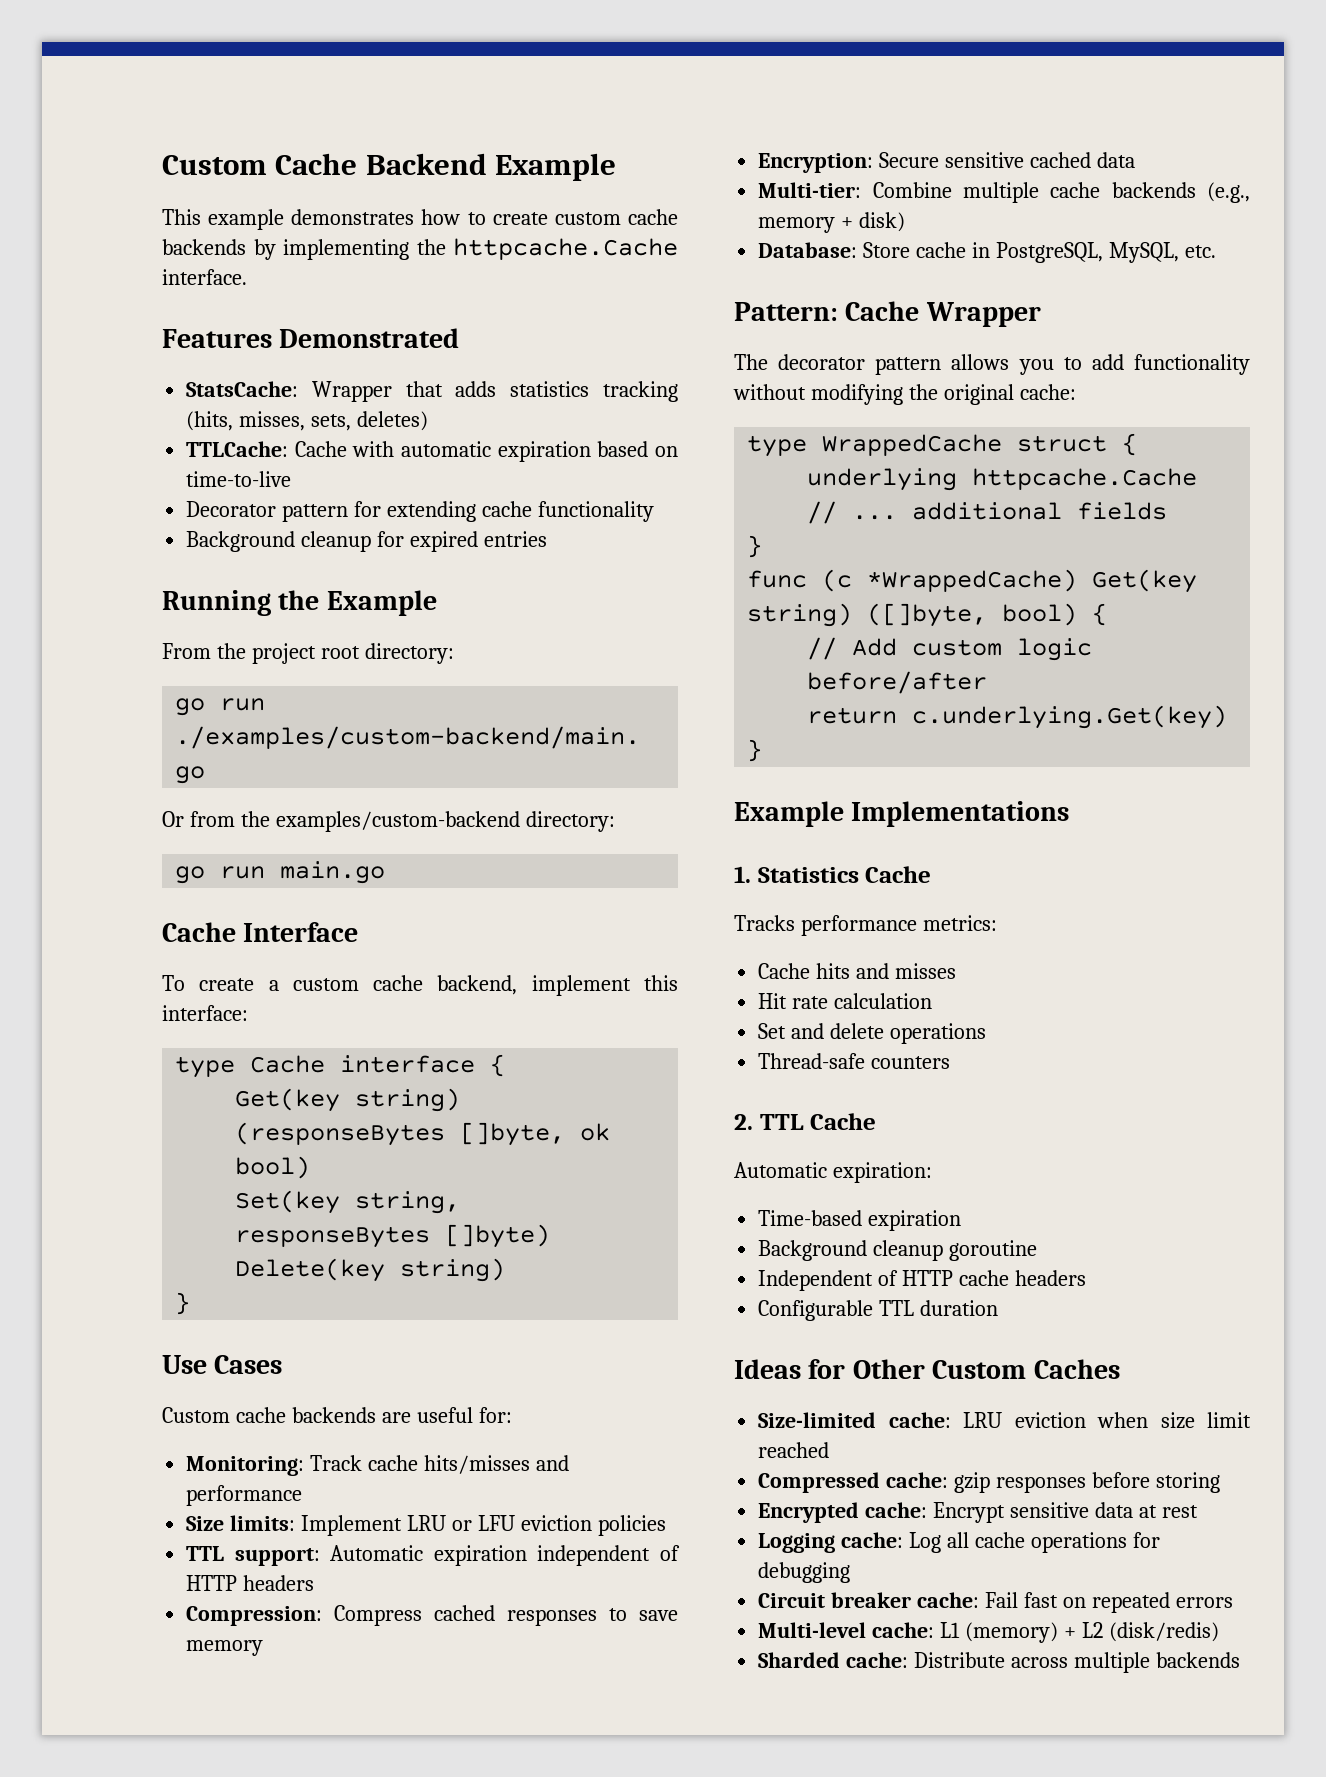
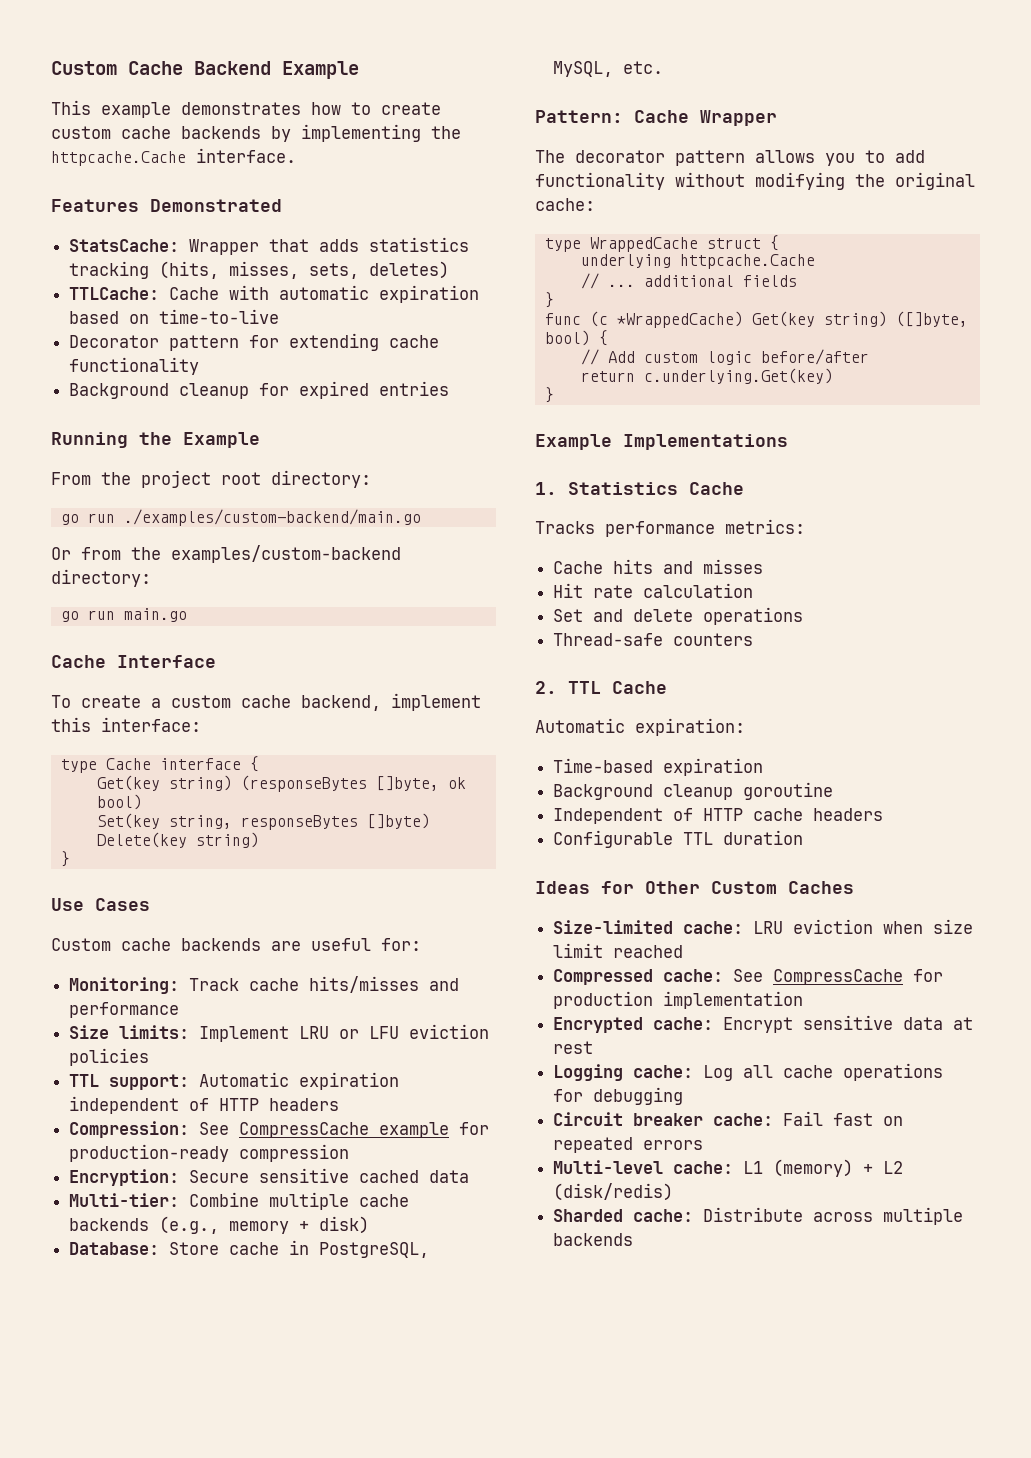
[334,1605,678,1626] [186,1640,264,1656] Compress cached responses to save memory -> [199,1122,490,1138] [69,1144,350,1162] See CompressCache example for production-ready compression
[954,1472,1220,1493] gzip responses before storing -> [733,969,944,985] [553,991,804,1009] See CompressCache for production implementation

